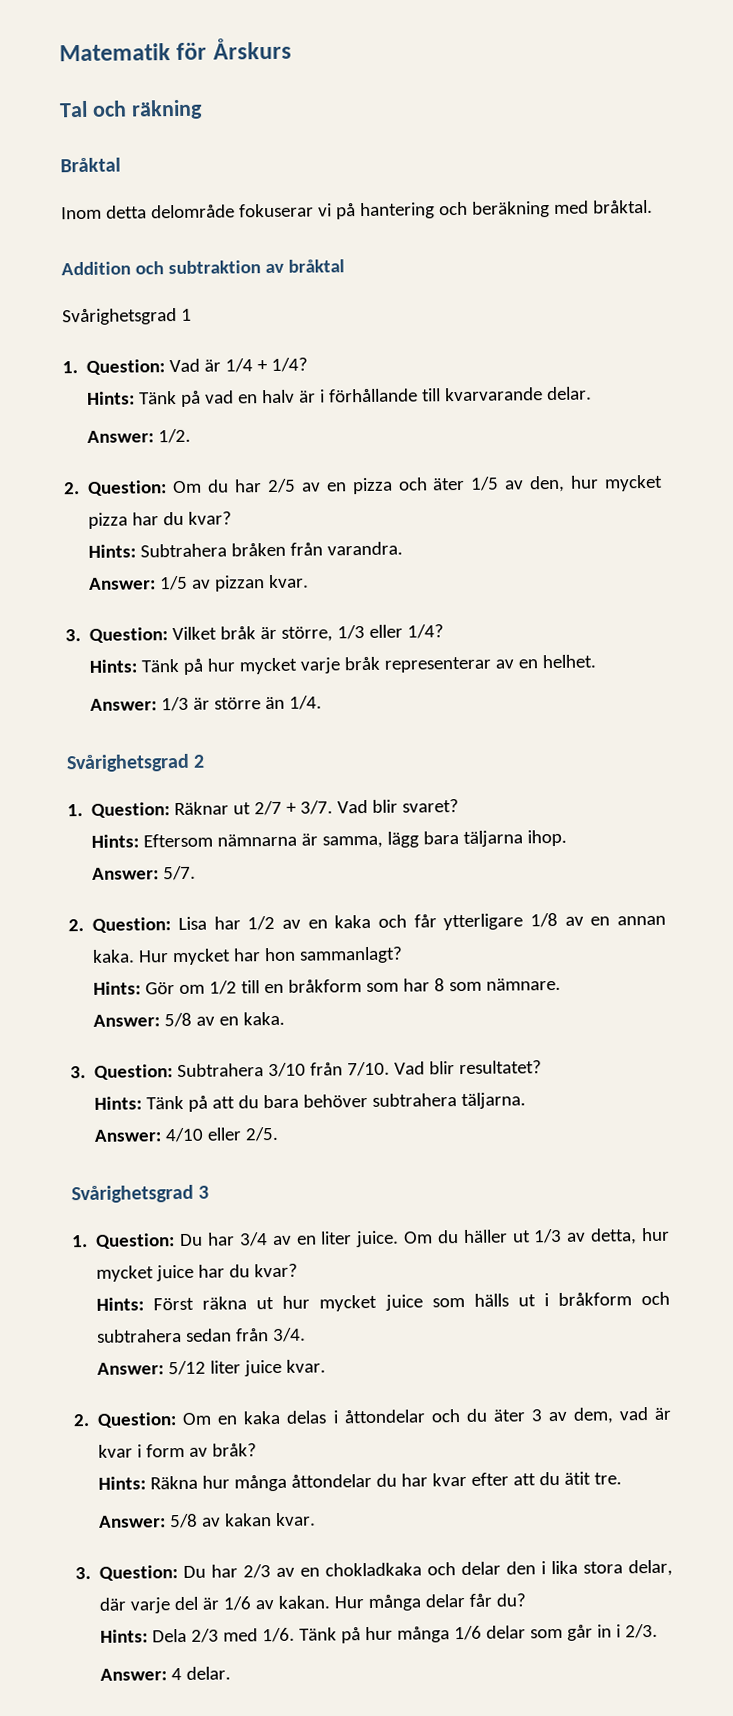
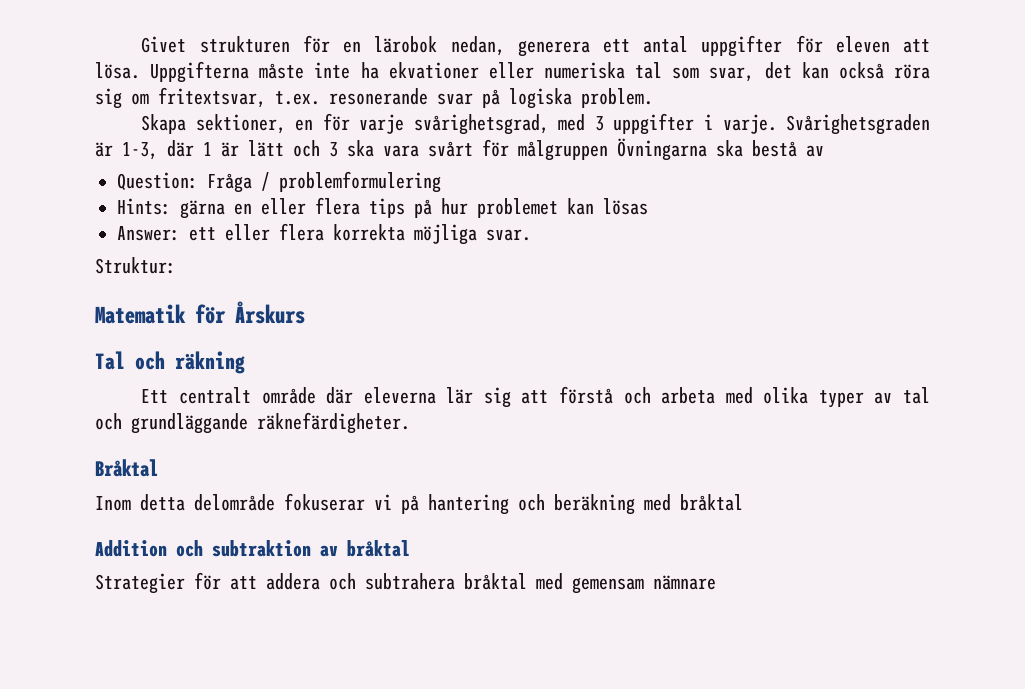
(59, 52) none -> [141,35,931,57] [95,61,930,83] [95,87,653,109] [141,113,931,135] [95,138,824,161] [117,171,441,193] [117,197,648,219] [117,223,531,245] [95,257,176,274] Givet strukturen för en lärobok nedan, generera ett antal uppgifter för eleven att lösa. Uppgifterna måste inte ha ekvationer eller numeriska tal som svar, det kan också röra sig om fritextsvar, t.ex. resonerande svar på logiska problem. // Skapa sektioner, en för varje svårighetsgrad, med 3 uppgifter i varje. Svårighetsgraden är 1-3, där 1 är lätt och 3 ska vara svårt för målgruppen Övningarna ska bestå av // Question: Fråga / problemformulering // Hints: gärna en eller flera tips på hur problemet kan lösas // Answer: ett eller flera korrekta möjliga svar. // Struktur: //
(203, 109) none -> [141,386,930,408] [95,412,410,434] // Ett centralt område där eleverna lär sig att förstå och arbeta med olika typer av tal och grundläggande räknefärdigheter.
[592,199,653,214] bråktal. -> [680,494,743,511] bråktal
[62,307,192,326] [62,357,309,375] [87,386,592,407] [87,428,192,444] [63,474,663,496] [88,511,233,529] [88,541,404,558] [89,574,310,592] [65,624,445,643] [89,654,596,675] [90,695,323,712] [66,753,206,773] [67,799,460,818] [91,829,568,849] [92,865,197,881] [68,912,666,933] [92,946,404,966] [93,977,561,995] [93,1011,286,1028] [70,1060,543,1080] [94,1092,527,1112] [94,1126,280,1143] [71,1184,210,1204] [71,1227,671,1249] [96,1263,299,1282] [96,1291,671,1312] [97,1327,307,1343] [97,1359,327,1377] [73,1407,672,1428] [98,1443,258,1458] [98,1471,622,1492] [98,1512,317,1529] [75,1559,673,1581] [99,1593,527,1614] [100,1623,658,1644] [100,1666,232,1681] Svårighetsgrad 1 // 1. Question: Vad är 1/4 + 1/4? // Hints: Tänk på vad en halv är i förhållande till kvarvarande delar. // Answer: 1/2. // 2. Question: Om du har 2/5 av en pizza och äter 1/5 av den, hur mycket pizza har du kvar? // Hints: Subtrahera bråken från varandra. // Answer: 1/5 av pizzan kvar. // 3. Question: Vilket bråk är större, 1/3 eller 1/4? // Hints: Tänk på hur mycket varje bråk representerar av en helhet. // Answer: 1/3 är större än 1/4. // Svårighetsgrad 2 // 1. Question: Räknar ut 2/7 + 3/7. Vad blir svaret? // Hints: Eftersom nämnarna är samma, lägg bara täljarna ihop. // Answer: 5/7. // 2. Question: Lisa har 1/2 av en kaka och får ytterligare 1/8 av en annan kaka. Hur mycket har hon sammanlagt? // Hints: Gör om 1/2 till en bråkform som har 8 som nämnare. // Answer: 5/8 av en kaka. // 3. Question: Subtrahera 3/10 från 7/10. Vad blir resultatet? // Hints: Tänk på att du bara behöver subtrahera täljarna. // Answer: 4/10 eller 2/5. // Svårighetsgrad 3 // 1. Question: Du har 3/4 av en liter juice. Om du häller ut 1/3 av detta, hur mycket juice har du kvar? // Hints: Först räkna ut hur mycket juice som hälls ut i bråkform och subtrahera sedan från 3/4. // Answer: 5/12 liter juice kvar. // 2. Question: Om en kaka delas i åttondelar och du äter 3 av dem, vad är kvar i form av bråk? // Hints: Räkna hur många åttondelar du har kvar efter att du ätit tre. // Answer: 5/8 av kakan kvar. // 3. Question: Du har 2/3 av en chokladkaka och delar den i lika stora delar, där varje del är 1/6 av kakan. Hur många delar får du? // Hints: Dela 2/3 med 1/6. Tänk på hur många 1/6 delar som går in i 2/3. // Answer: 4 delar. -> [95,572,716,594] Strategier för att addera och subtrahera bråktal med gemensam nämnare

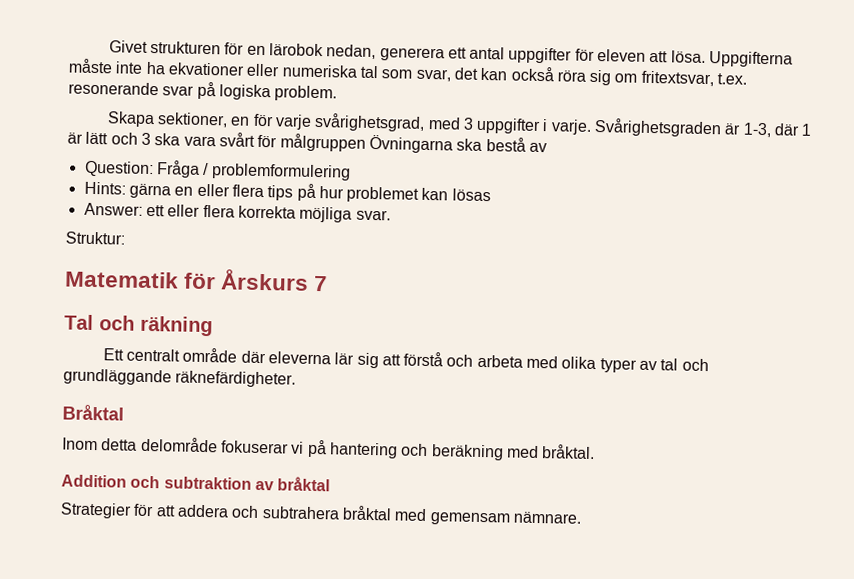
(305, 312) none -> [313,275,329,292] 7
[680,494,743,511] bråktal -> [541,444,596,460] bråktal.
[653,575,716,590] nämnare -> [512,511,582,524] nämnare.

